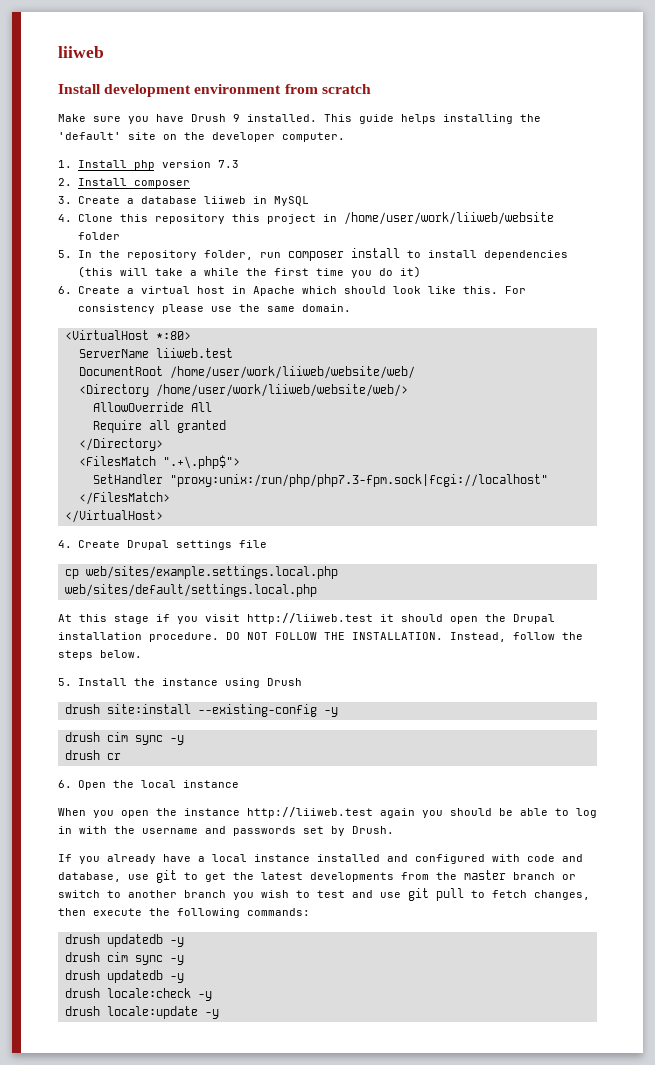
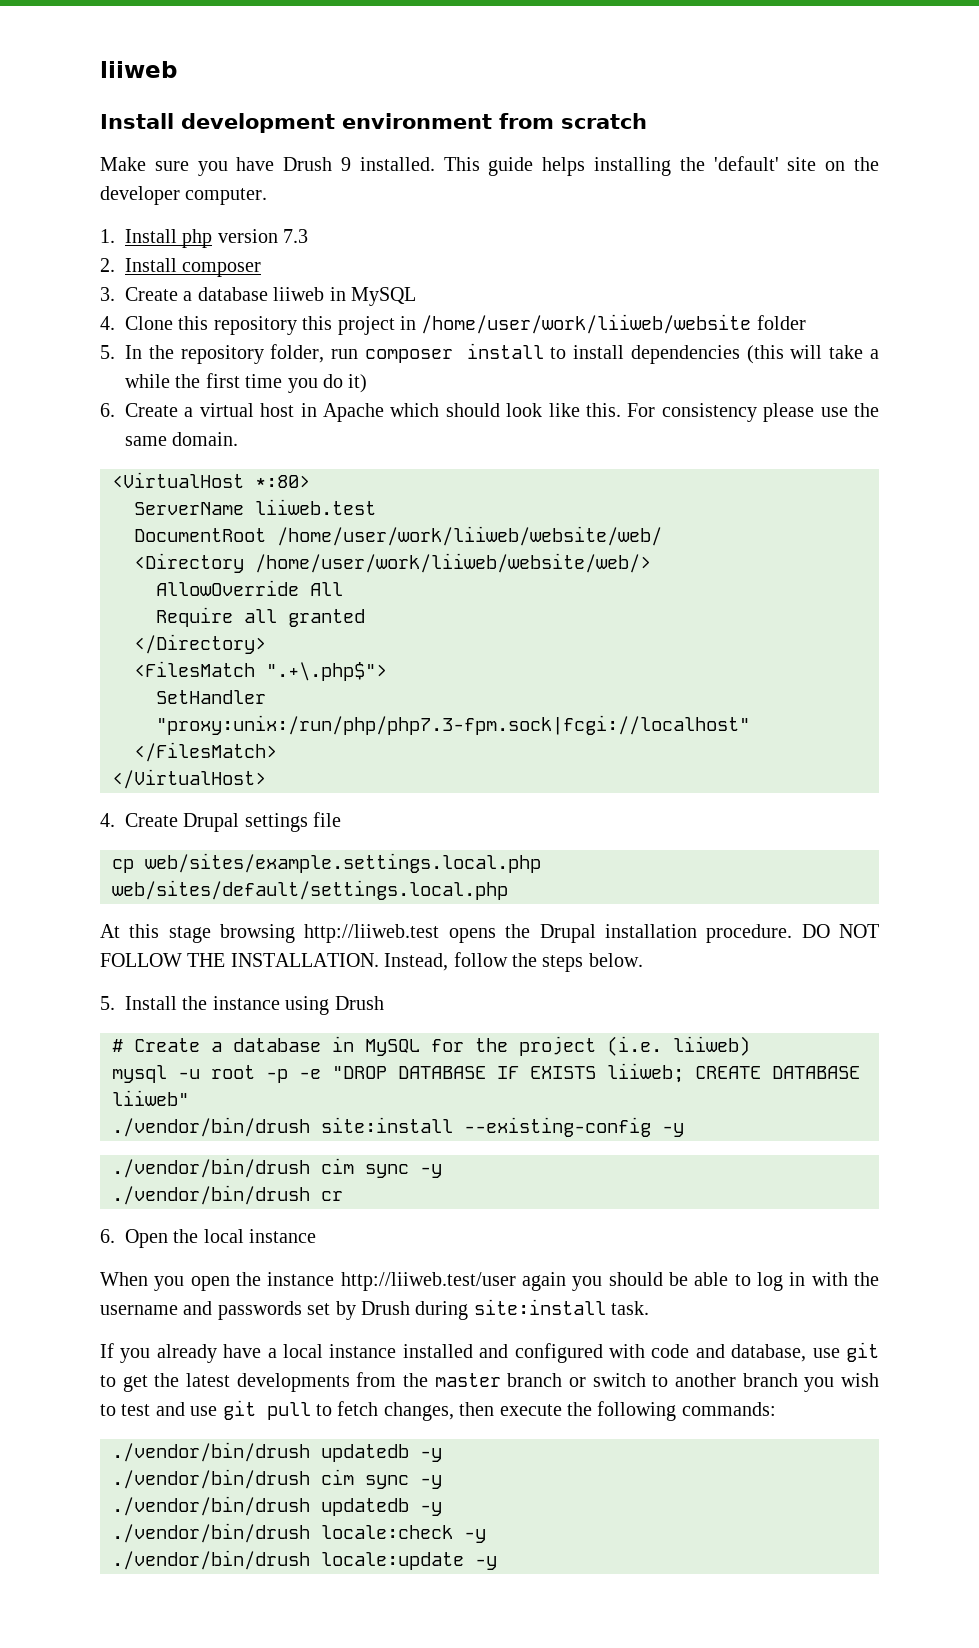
[156,613,478,624] if you visit http://liiweb.test it should open -> [220,924,496,943] browsing http://liiweb.test opens
[64,704,100,714] drush -> [112,1036,750,1056] [112,1063,860,1083] [112,1090,189,1106] [112,1117,310,1137] # Create a database in MySQL for the project (i.e. liiweb) // mysql -u root -p -e "DROP DATABASE IF EXISTS liiweb; CREATE DATABASE liiweb" // ./vendor/bin/drush
[64,732,184,745] [64,750,100,760] drush cim sync -y // drush -> [112,1158,442,1178] [112,1185,310,1205] ./vendor/bin/drush cim sync -y // ./vendor/bin/drush
[247,807,373,818] http://liiweb.test -> [340,1272,516,1291] http://liiweb.test/user
[352,826,394,834] Drush. -> [361,1299,650,1320] Drush during site:install task.
[64,934,184,947] [64,952,184,965] [64,970,184,983] [64,988,100,998] drush updatedb -y // drush cim sync -y // drush updatedb -y // drush -> [112,1442,442,1462] [112,1469,442,1489] [112,1496,442,1516] [112,1523,310,1543] ./vendor/bin/drush updatedb -y // ./vendor/bin/drush cim sync -y // ./vendor/bin/drush updatedb -y // ./vendor/bin/drush
[64,1006,100,1016] drush -> [112,1550,310,1570] ./vendor/bin/drush

